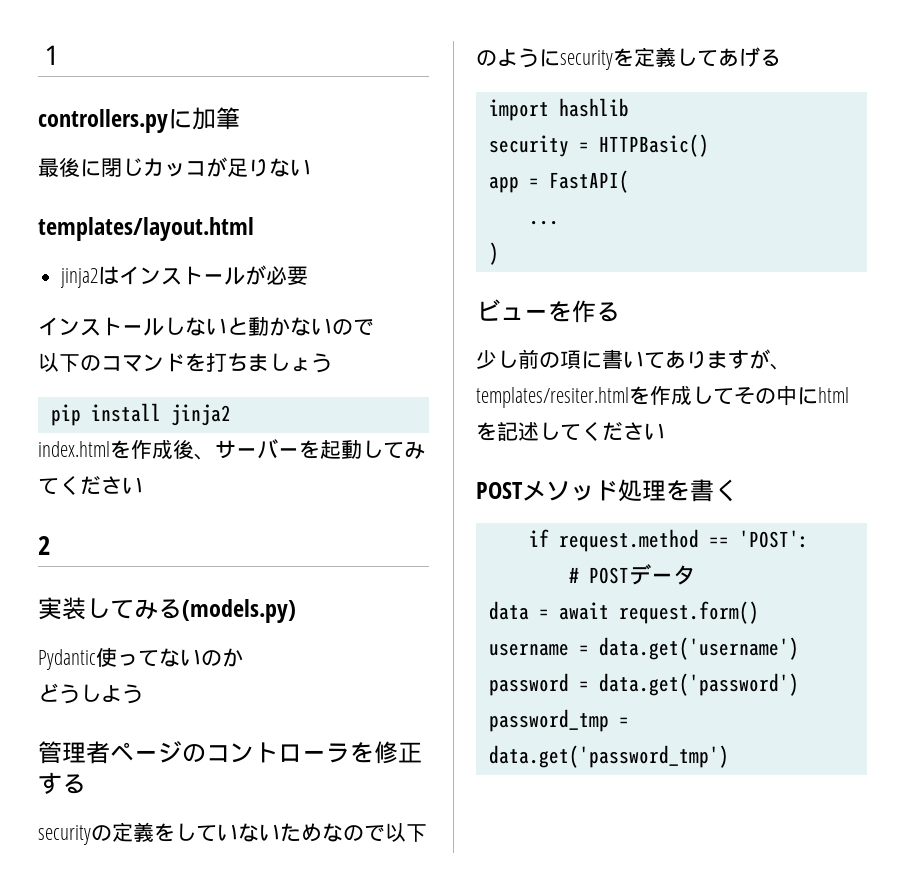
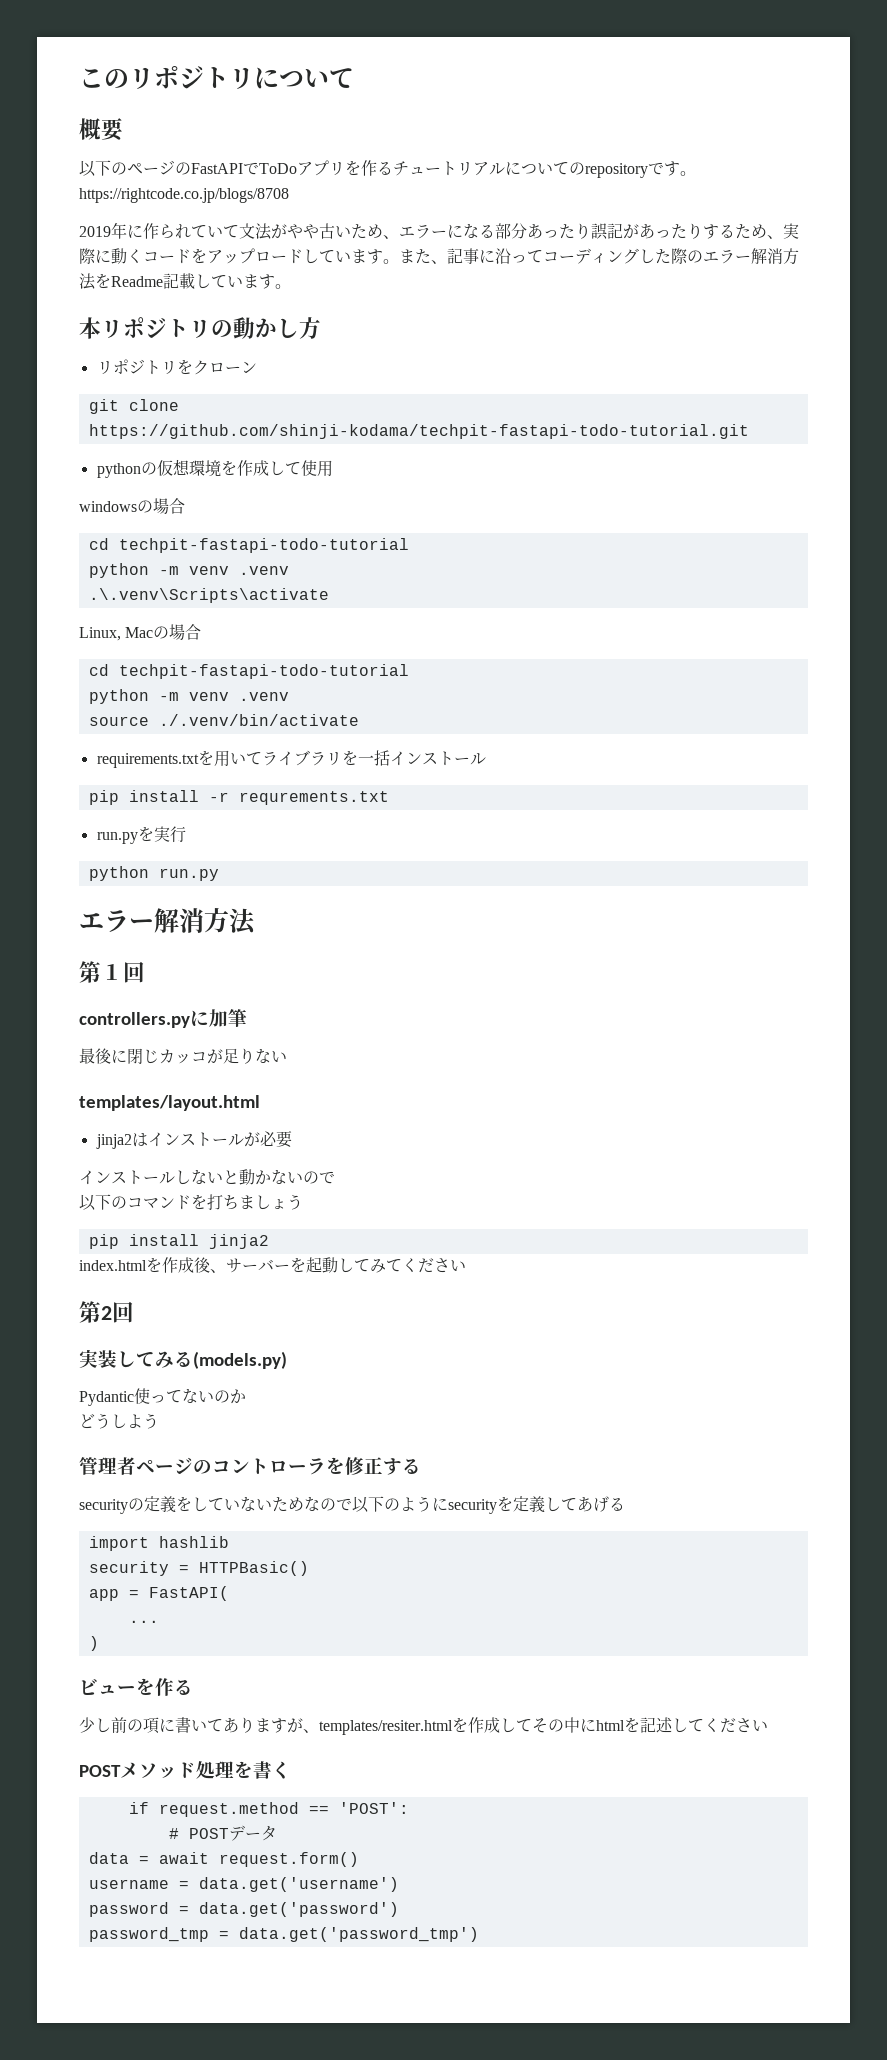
(38, 55) none -> [79,65,354,89] [79,118,124,141] [79,160,696,178] [79,188,289,203] [79,222,799,240] [79,248,799,265] [79,273,291,290] [79,317,321,339] [96,359,257,375] [88,399,179,414] [88,424,749,439] [96,459,333,478] [79,498,185,514] [88,538,409,553] [88,563,289,578] [88,588,329,603] [79,624,202,641] [88,664,409,679] [88,689,289,704] [88,714,359,726] [96,750,486,768] [88,790,389,805] [96,826,186,844] [88,866,219,881] [79,908,256,935] [79,961,101,983] このリポジトリについて // 概要 // 以下のページのFastAPIでToDoアプリを作るチュートリアルについてのrepositoryです。https://rightcode.co.jp/blogs/8708 // 2019年に作られていて文法がやや古いため、エラーになる部分あったり誤記があったりするため、実際に動くコードをアップロードしています。また、記事に沿ってコーディングした際のエラー解消方法をReadme記載しています。 // 本リポジトリの動かし方 // リポジトリをクローン // git clone https://github.com/shinji-kodama/techpit-fastapi-todo-tutorial.git // pythonの仮想環境を作成して使用 // windowsの場合 // cd techpit-fastapi-todo-tutorial // python -m venv .venv // .\.venv\Scripts\activate // Linux, Macの場合 // cd techpit-fastapi-todo-tutorial // python -m venv .venv // source ./.venv/bin/activate // requirements.txtを用いてライブラリを一括インストール // pip install -r requrements.txt // run.pyを実行 // python run.py // エラー解消方法 // 第
(65, 55) none -> [123,961,145,983] 回
(143, 485) none -> [79,1301,101,1323] 第
(51, 545) none -> [112,1301,134,1323] 回

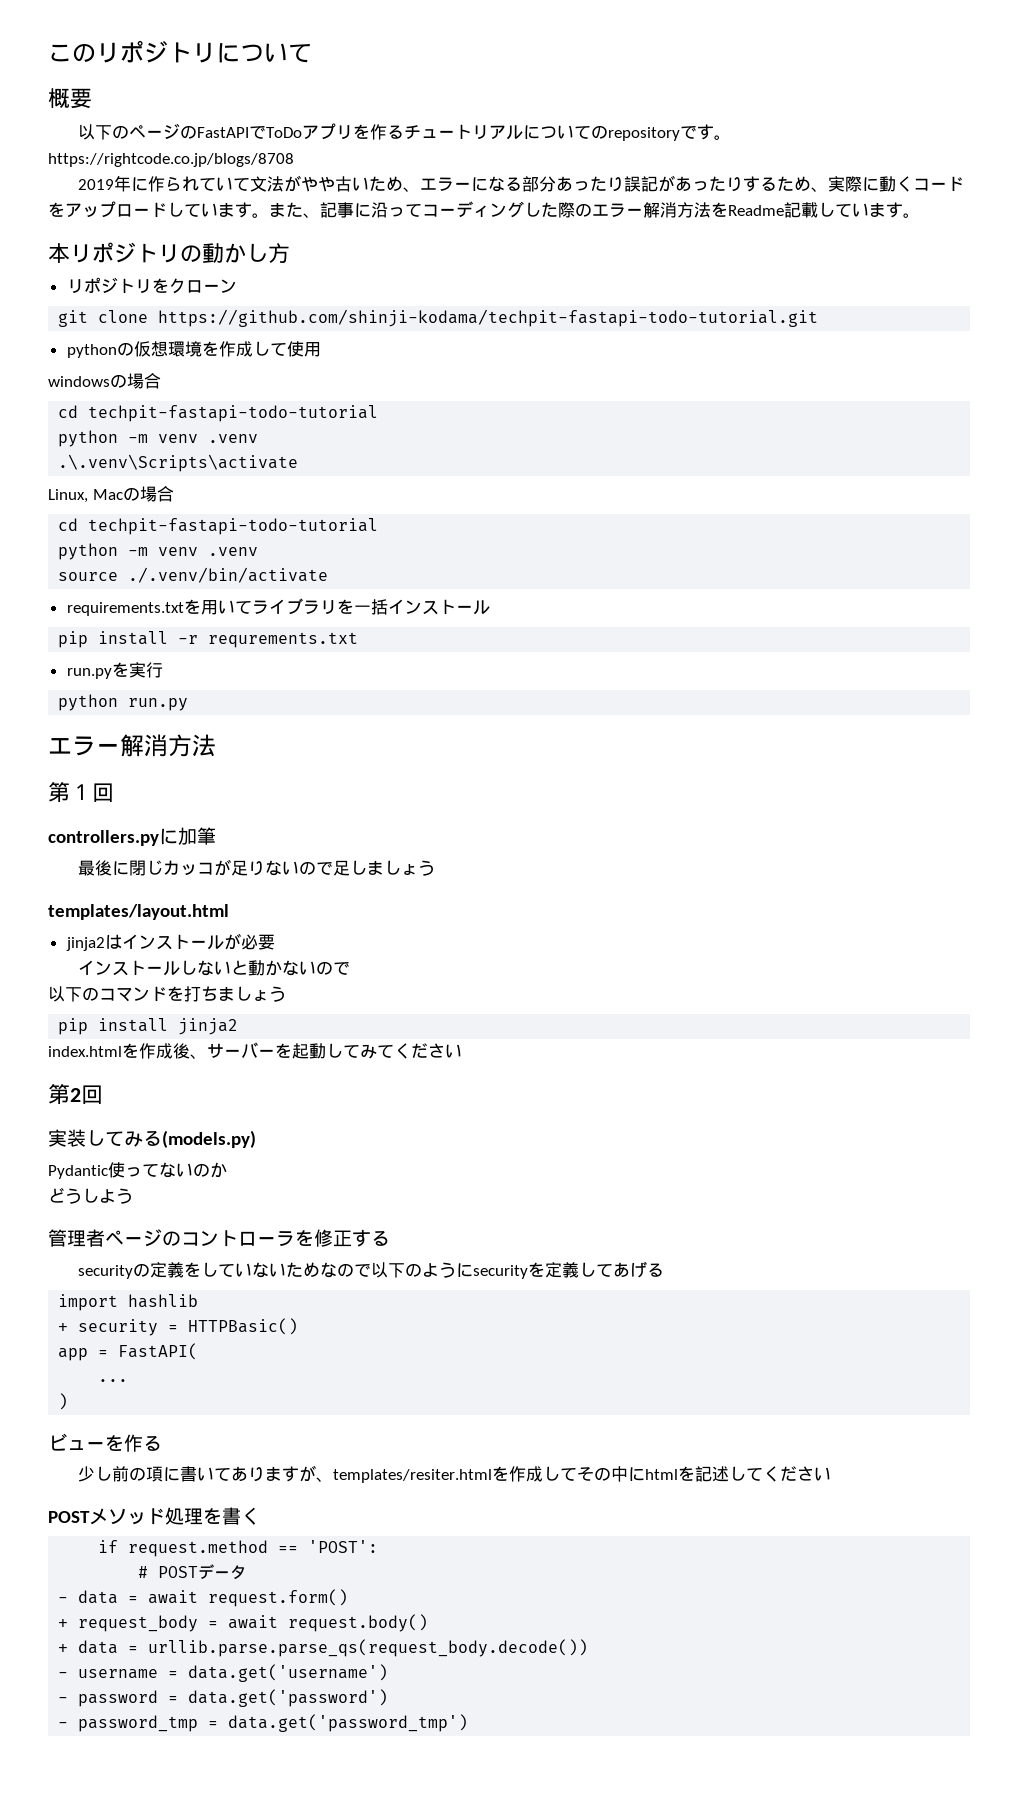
(287, 1056) none -> [298,860,435,876] ので足しましょう
(229, 1542) none -> [58,1323,69,1332] +
(277, 1833) none -> [58,1597,69,1603] -
(359, 1859) none -> [58,1614,429,1632] [58,1639,589,1657] [58,1672,69,1678] + request_body = await request.body() // + data = urllib.parse.parse_qs(request_body.decode()) // -
(399, 1884) none -> [58,1697,69,1703] -
(399, 1909) none -> [58,1722,69,1728] -

